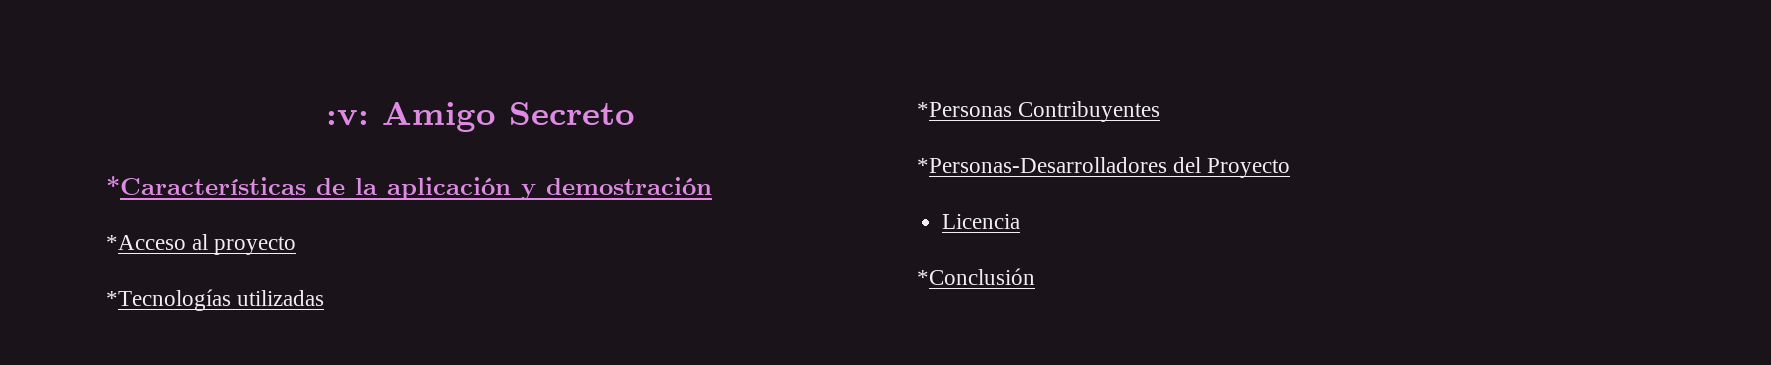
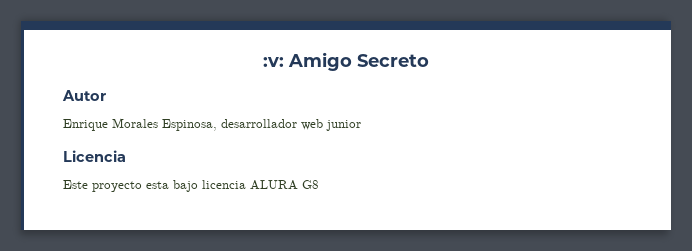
[106,176,712,200] [106,234,297,255] [106,289,325,311] [917,101,1161,122] [917,157,1291,178] [942,214,1021,229] [917,268,1035,285] *Características de la aplicación y demostración // *Acceso al proyecto // *Tecnologías utilizadas // *Personas Contribuyentes // *Personas-Desarrolladores del Proyecto // Licencia // *Conclusión -> [62,90,106,101] [63,118,361,131] [63,150,126,162] [63,180,319,192] Autor // Enrique Morales Espinosa, desarrollador web junior // Licencia // Este proyecto esta bajo licencia ALURA G8

